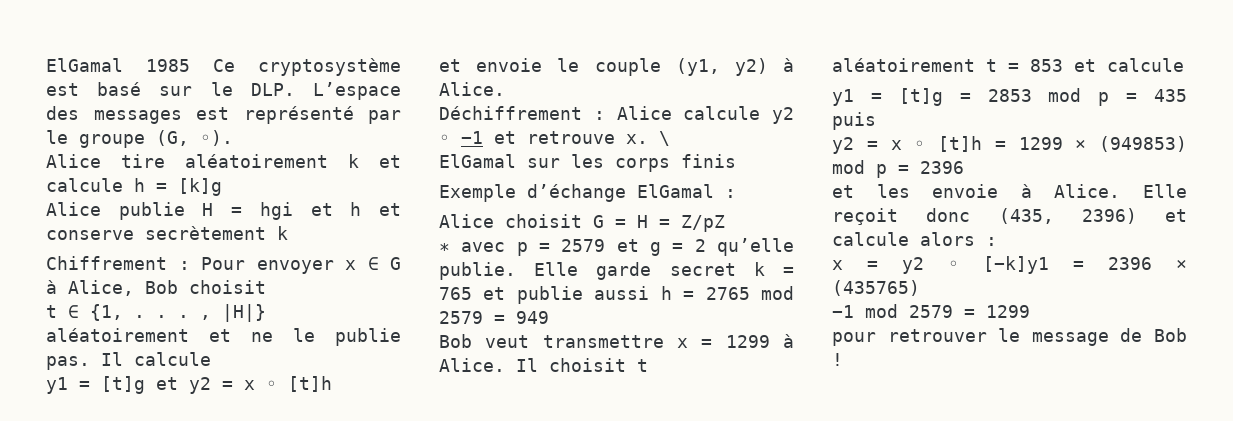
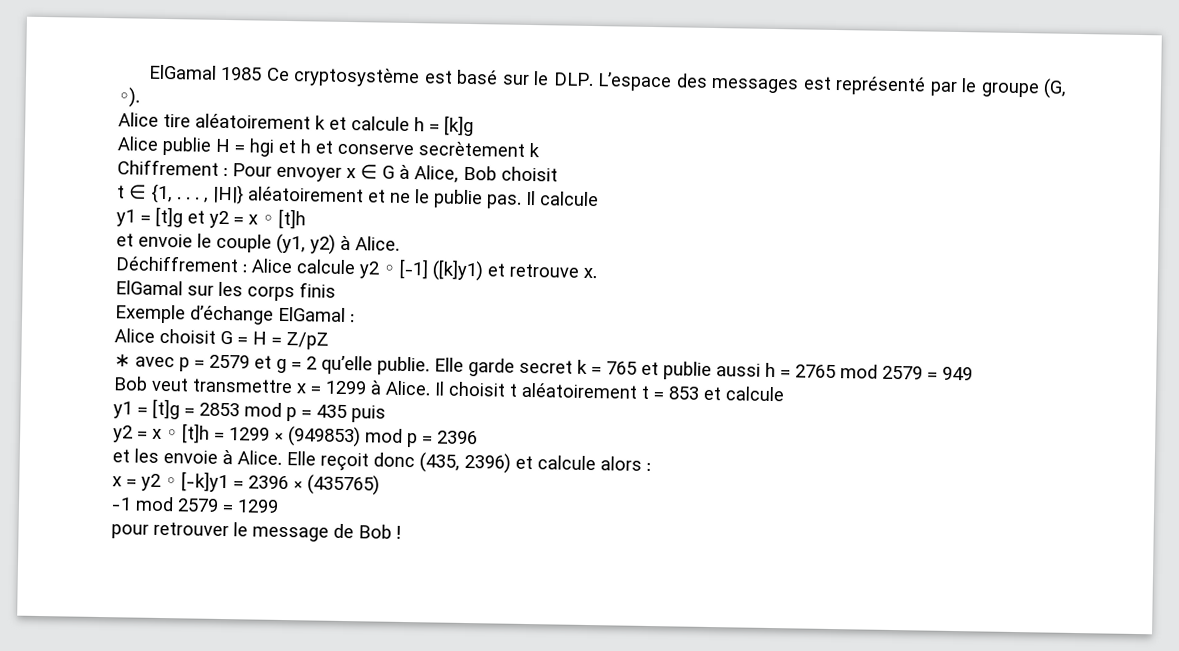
[461,131,483,144] −1 -> [399,258,484,282] [-1] ([k]y1)
[659,131,670,146] \ -> (597, 273) none

